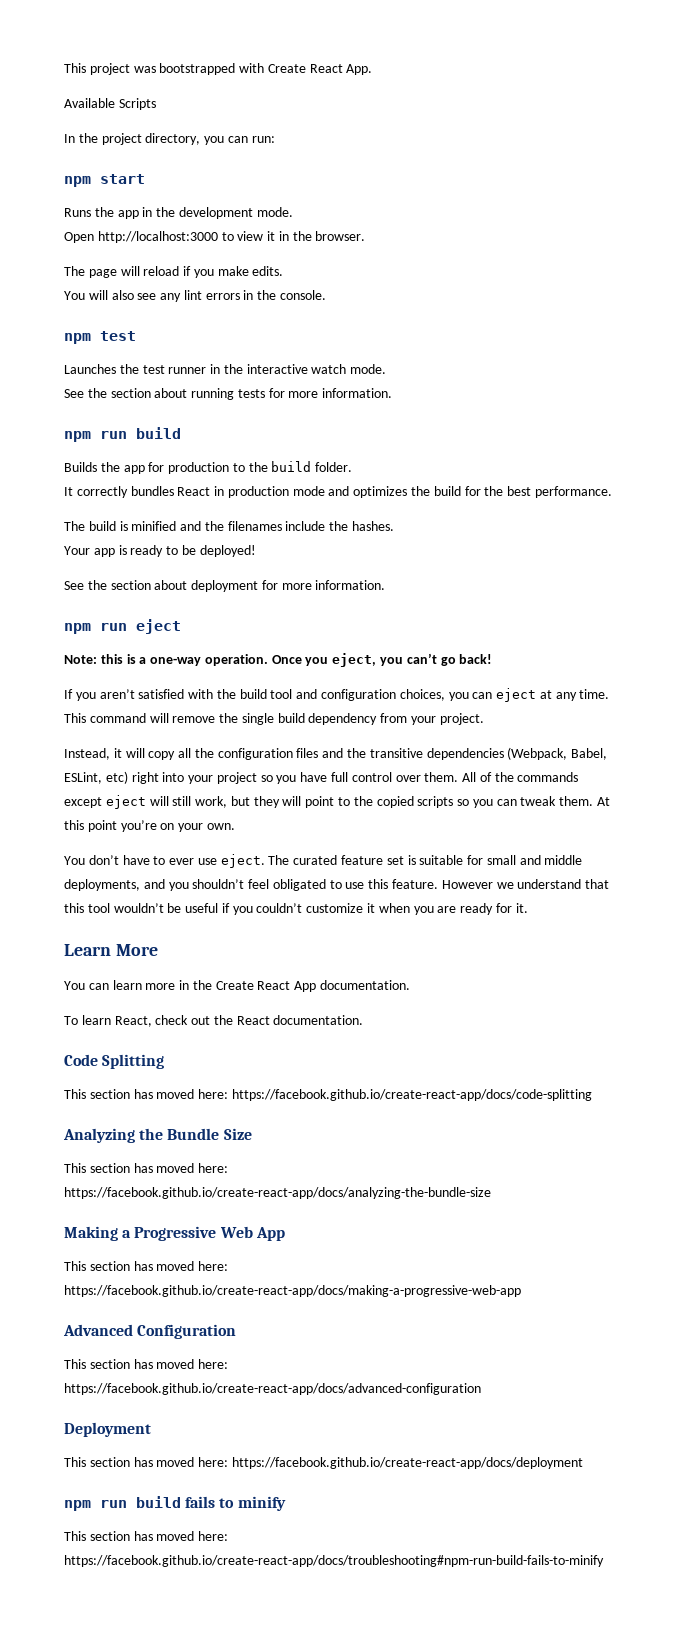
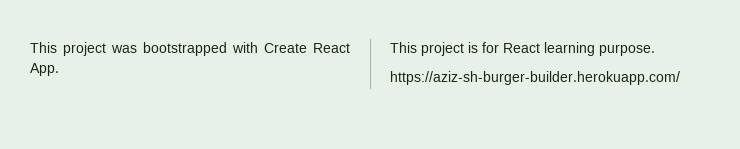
[64,98,156,110] [64,133,275,145] [64,174,145,187] [64,207,293,219] [64,231,366,243] [64,266,284,278] [64,290,327,302] [64,331,136,344] [64,364,387,374] [64,388,393,400] [64,427,181,442] [64,461,353,474] [64,486,612,498] [64,521,395,531] [64,545,256,557] [64,580,386,592] [64,619,181,634] [64,653,493,667] [64,688,610,702] [64,713,484,725] [64,747,608,760] [64,771,579,784] [64,795,611,809] [64,820,235,832] [64,854,583,868] [64,879,610,891] [64,903,528,915] [64,944,158,956] [64,980,411,992] [64,1015,364,1027] [64,1054,165,1069] [64,1089,592,1101] [63,1128,252,1143] [64,1163,229,1173] [64,1187,491,1199] [64,1226,285,1241] [64,1261,229,1271] [64,1285,521,1297] [63,1324,237,1339] [64,1359,229,1369] [64,1383,481,1395] [64,1422,151,1437] [64,1457,583,1469] [64,1496,286,1511] [64,1531,229,1541] [64,1555,604,1567] Available Scripts // In the project directory, you can run: // npm start // Runs the app in the development mode. // Open http://localhost:3000 to view it in the browser. // The page will reload if you make edits. // You will also see any lint errors in the console. // npm test // Launches the test runner in the interactive watch mode. // See the section about running tests for more information. // npm run build // Builds the app for production to the build folder. // It correctly bundles React in production mode and optimizes the build for the best performance. // The build is minified and the filenames include the hashes. // Your app is ready to be deployed! // See the section about deployment for more information. // npm run eject // Note: this is a one-way operation. Once you eject, you can’t go back! // If you aren’t satisfied with the build tool and configuration choices, you can eject at any time. This command will remove the single build dependency from your project. // Instead, it will copy all the configuration files and the transitive dependencies (Webpack, Babel, ESLint, etc) right into your project so you have full control over them. All of the commands except eject will still work, but they will point to the copied scripts so you can tweak them. At this point you’re on your own. // You don’t have to ever use eject. The curated feature set is suitable for small and middle deployments, and you shouldn’t feel obligated to use this feature. However we understand that this tool wouldn’t be useful if you couldn’t customize it when you are ready for it. // Learn More // You can learn more in the Create React App documentation. // To learn React, check out the React documentation. // Code Splitting // This section has moved here: https://facebook.github.io/create-react-app/docs/code-splitting // Analyzing the Bundle Size // This section has moved here: https://facebook.github.io/create-react-app/docs/analyzing-the-bundle-size // Making a Progressive Web App // This section has moved here: https://facebook.github.io/create-react-app/docs/making-a-progressive-web-app // Advanced Configuration // This section has moved here: https://facebook.github.io/create-react-app/docs/advanced-configuration // Deployment // This section has moved here: https://facebook.github.io/create-react-app/docs/deployment // npm run build fails to minify // This section has moved here: https://facebook.github.io/create-react-app/docs/troubleshooting#npm-run-build-fails-to-minify -> [390,42,655,56] [390,71,680,85] This project is for React learning purpose. // https://aziz-sh-burger-builder.herokuapp.com/

